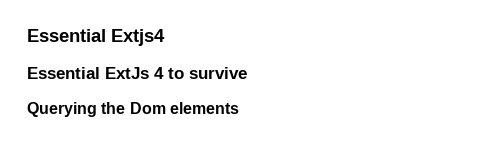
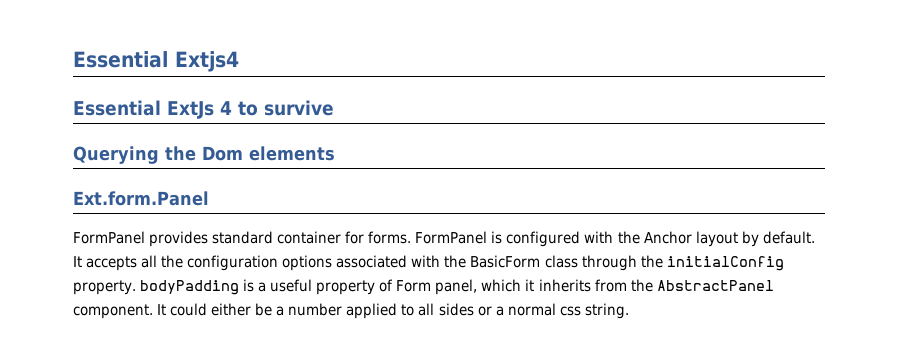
(239, 108) none -> [73,191,209,206] [73,231,815,247] [73,255,784,271] [73,279,774,295] [73,303,629,319] // Ext.form.Panel // FormPanel provides standard container for forms. FormPanel is configured with the Anchor layout by default. It accepts all the configuration options associated with the BasicForm class through the initialConfig property. bodyPadding is a useful property of Form panel, which it inherits from the AbstractPanel component. It could either be a number applied to all sides or a normal css string.

